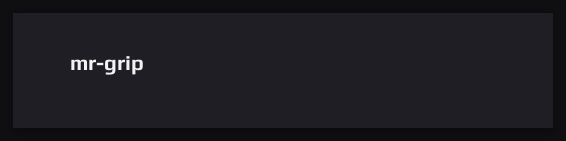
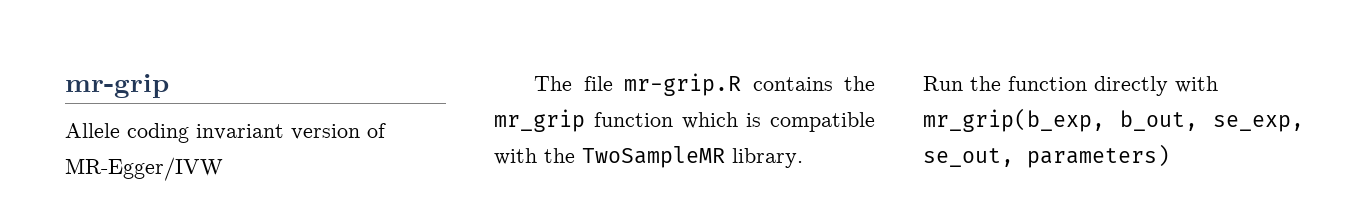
(144, 65) none -> [65,123,386,143] [65,157,223,181] [534,73,875,96] [494,109,875,132] [494,146,803,168] [923,76,1218,96] [923,108,1304,132] [923,144,1170,168] // Allele coding invariant version of MR-Egger/IVW // The file mr-grip.R contains the mr_grip function which is compatible with the TwoSampleMR library. // Run the function directly with mr_grip(b_exp, b_out, se_exp, se_out, parameters)

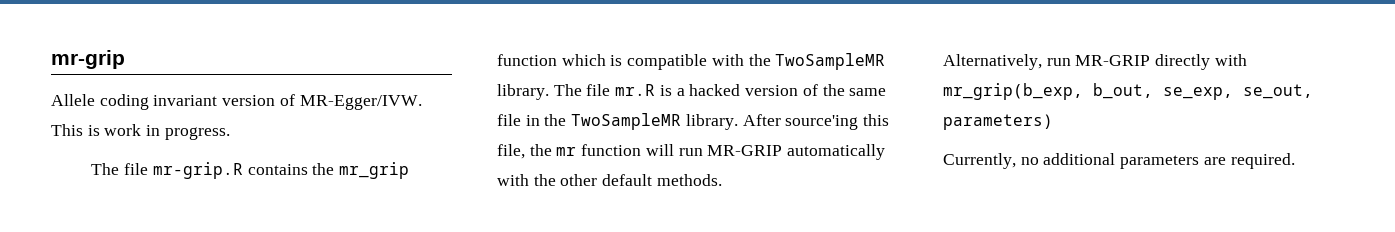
[65,157,223,181] MR-Egger/IVW -> [299,95,422,110] [51,124,230,140] MR-Egger/IVW. This is work in progress.
[923,76,1087,91] // Run the function -> [553,84,887,96] [497,113,890,130] [497,144,886,160] [497,174,722,186] [943,54,1151,70] The file mr.R is a hacked version of the same file in the TwoSampleMR library. After source'ing this file, the mr function will run MR-GRIP automatically with the other default methods. // Alternatively, run MR-GRIP
(1170, 156) none -> [943,153,1295,169] // Currently, no additional parameters are required.

